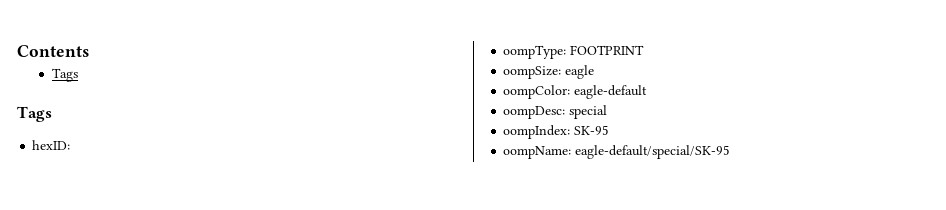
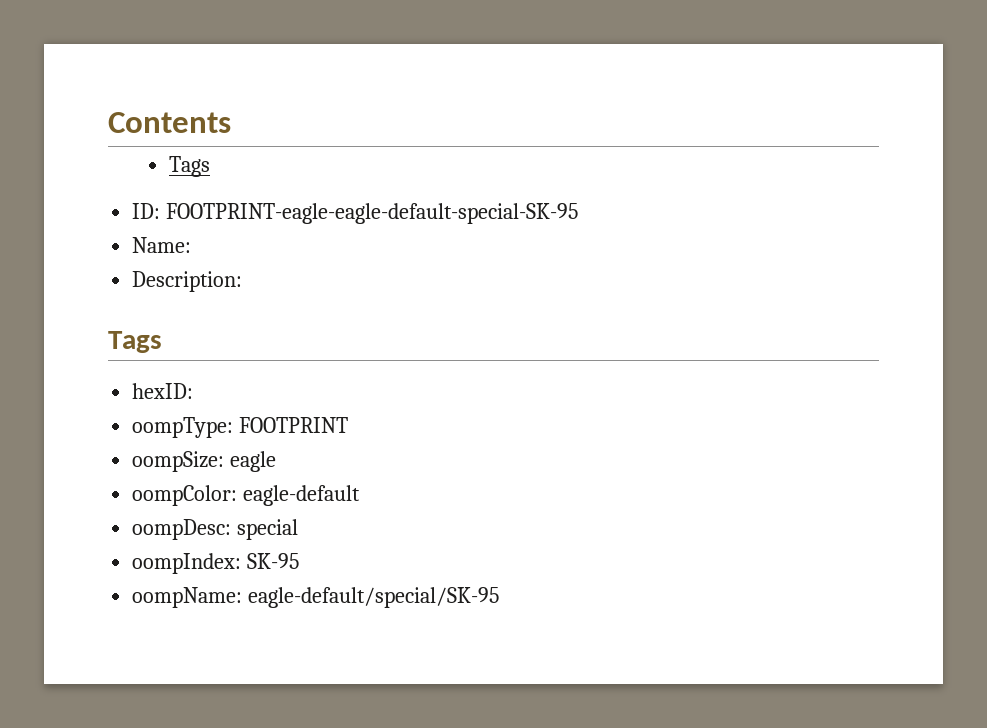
(79, 75) none -> [132,203,579,224] [132,237,192,253] [132,271,243,292] // ID: FOOTPRINT-eagle-eagle-default-special-SK-95 // Name: // Description:

